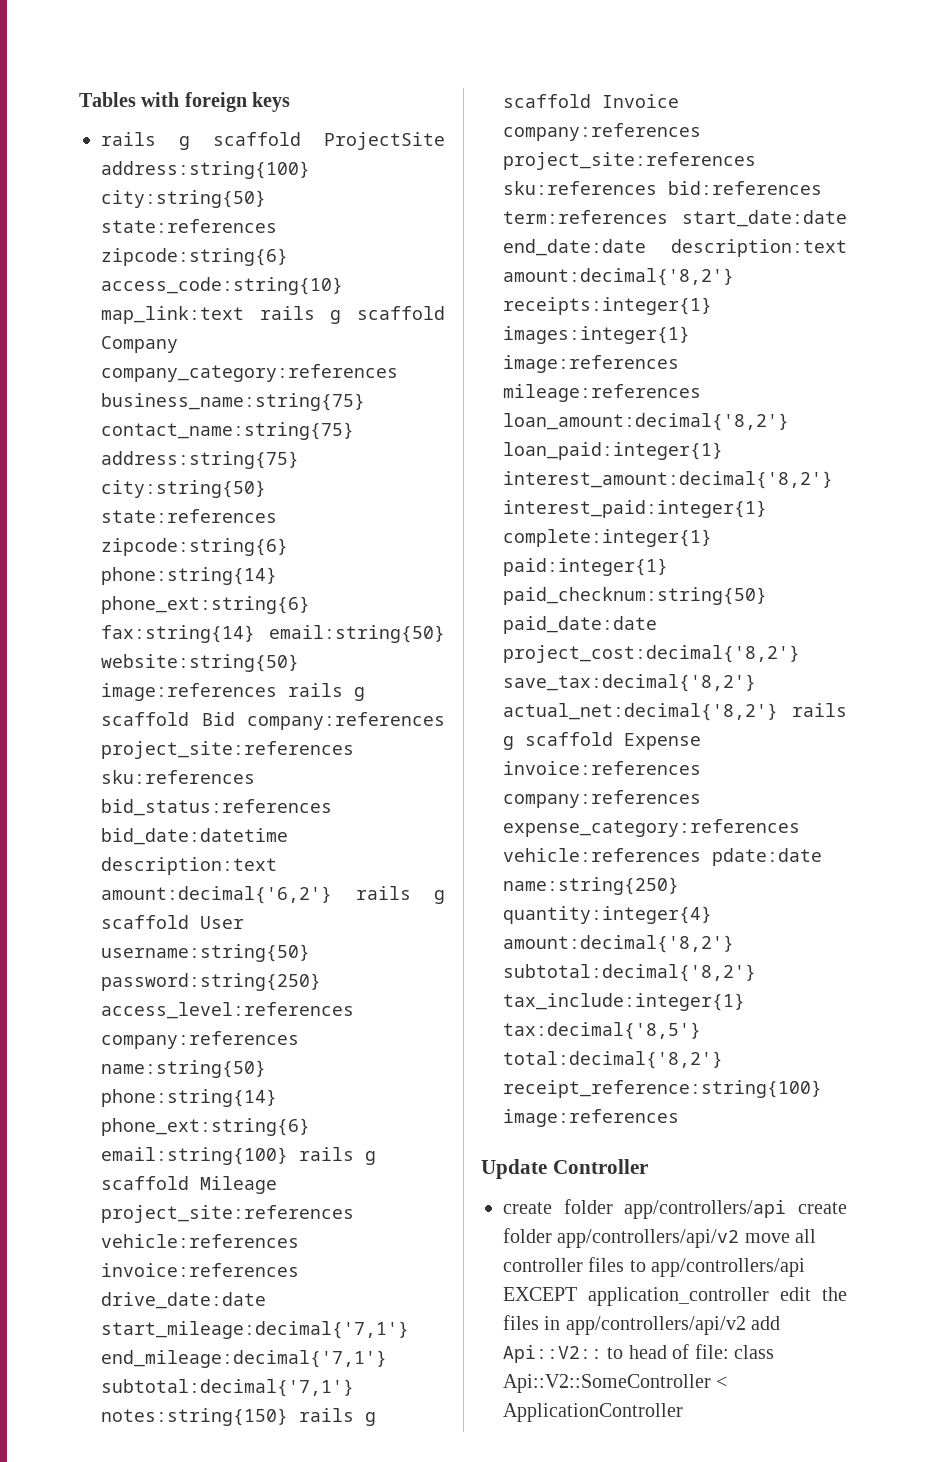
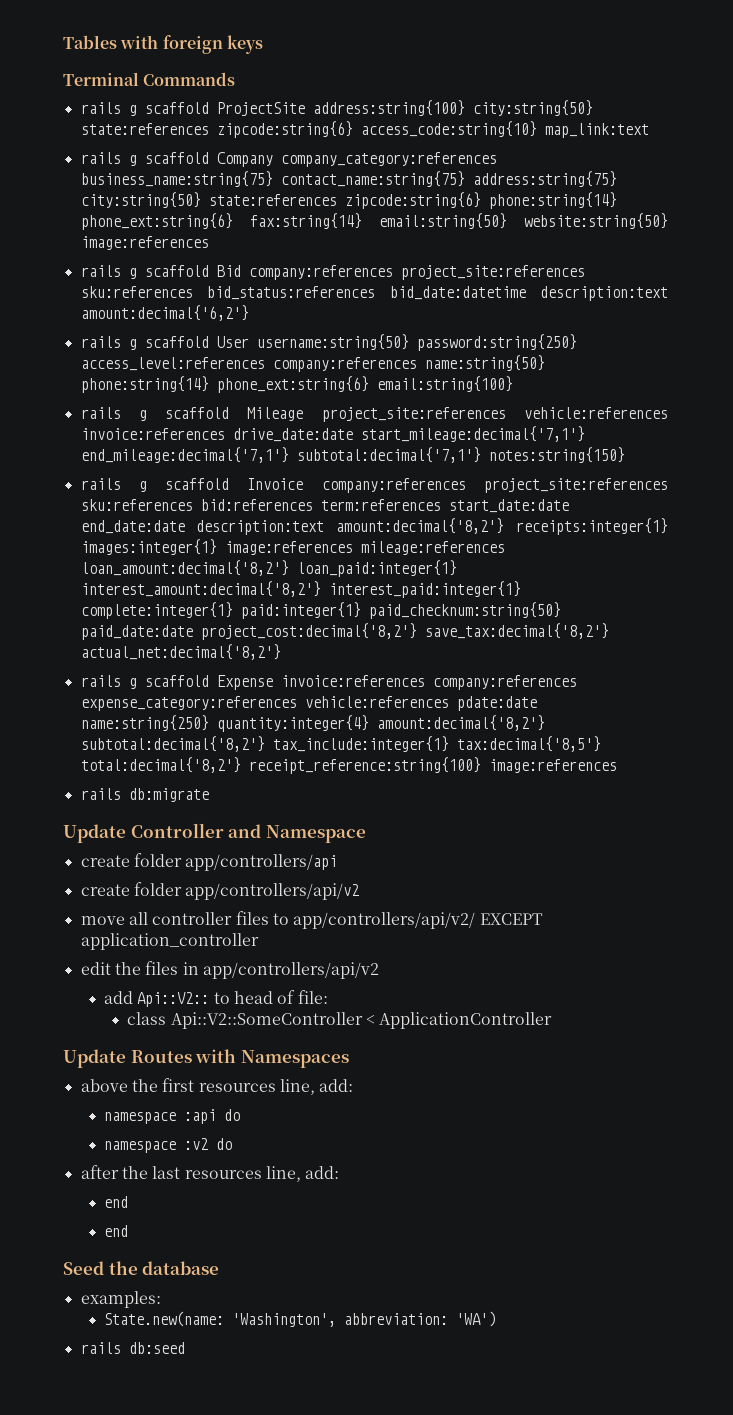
(291, 102) none -> [63,72,236,86] // Terminal Commands
(244, 315) none -> (649, 130) //
(277, 692) none -> (209, 243) //
(332, 895) none -> (249, 313) //
(288, 1156) none -> (513, 384) //
(288, 1417) none -> (625, 455) //
(778, 712) none -> (281, 652) //
(679, 1118) none -> [80,788,209,802] // rails db:migrate
(648, 1166) none -> [228,824,366,843] and Namespace
(787, 1209) none -> (338, 862) //
(740, 1238) none -> (360, 891) //
[651,1258,806,1277] app/controllers/api -> [293,912,476,929] app/controllers/api/v2/
(769, 1296) none -> (259, 941) //
(746, 1325) none -> (379, 970) //
(729, 1351) none -> (328, 997) //
(683, 1412) none -> [63,1049,349,1068] [80,1078,354,1095] [104,1109,241,1124] [104,1138,233,1153] [80,1165,340,1182] [104,1196,129,1208] [104,1225,129,1237] [63,1261,220,1275] [80,1291,161,1308] [104,1311,497,1327] [80,1342,185,1354] // Update Routes with Namespaces // above the first resources line, add: // namespace :api do // namespace :v2 do // after the last resources line, add: // end // end // Seed the database // examples: // State.new(name: 'Washington', abbreviation: 'WA') // rails db:seed

